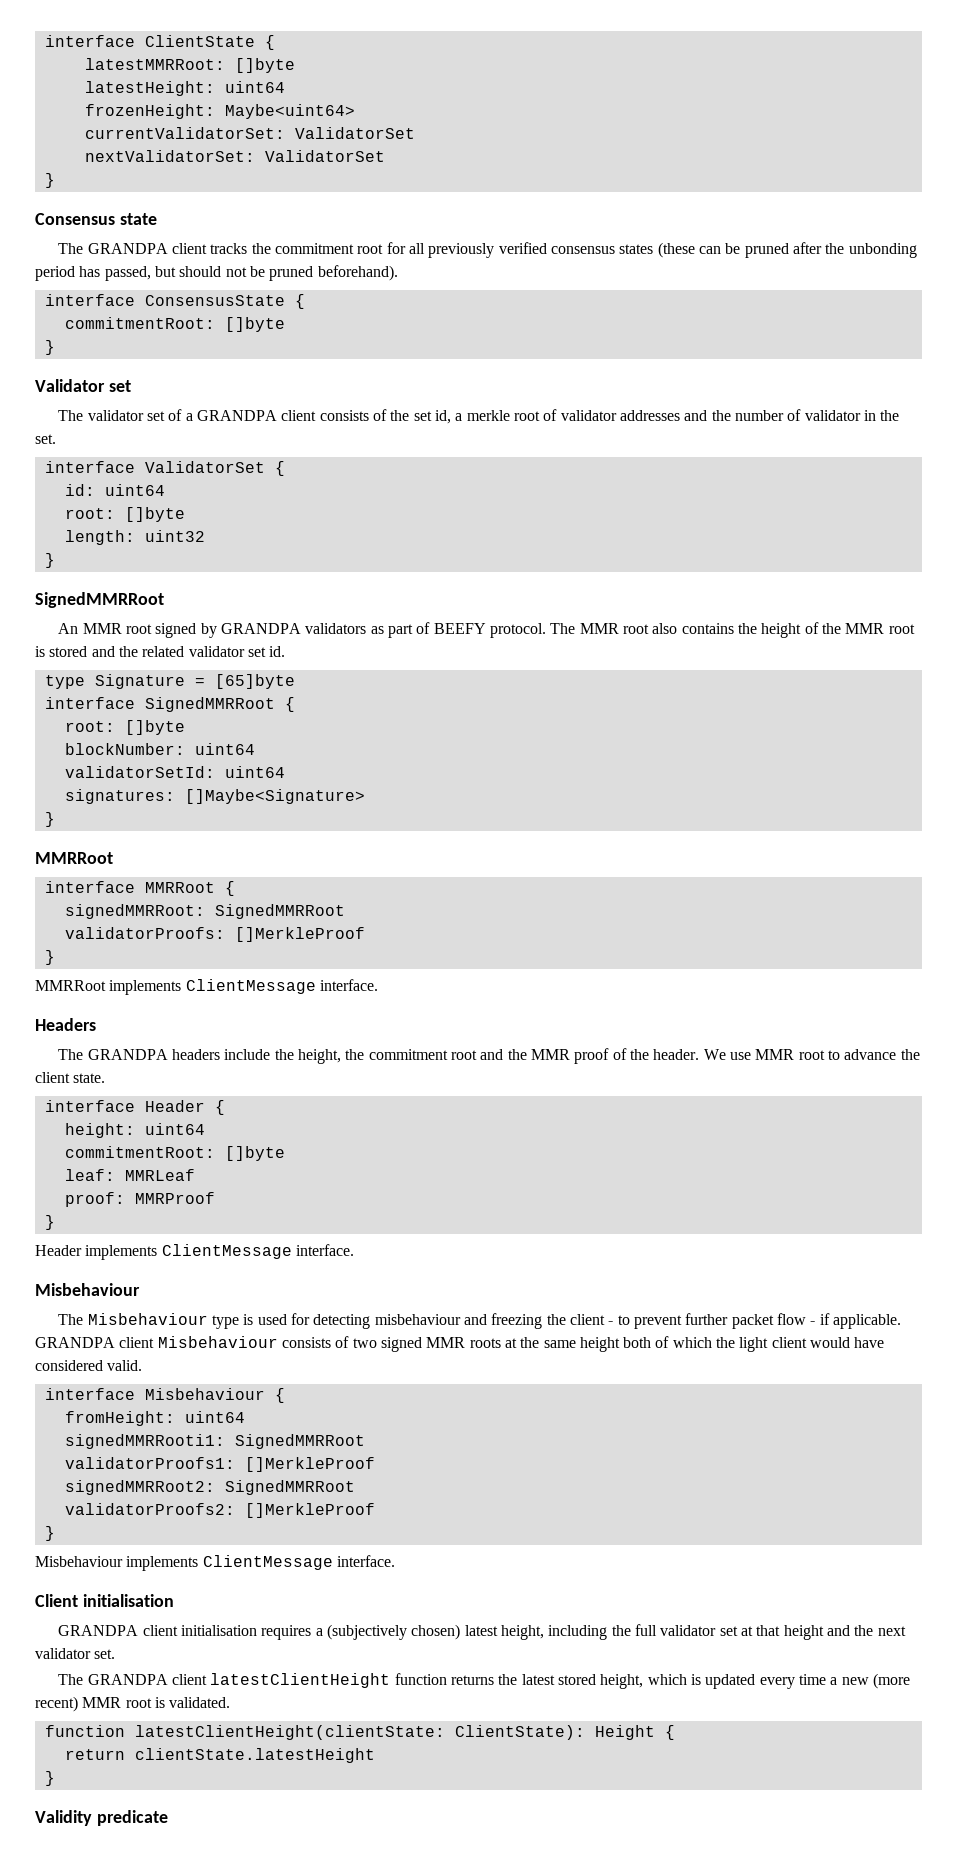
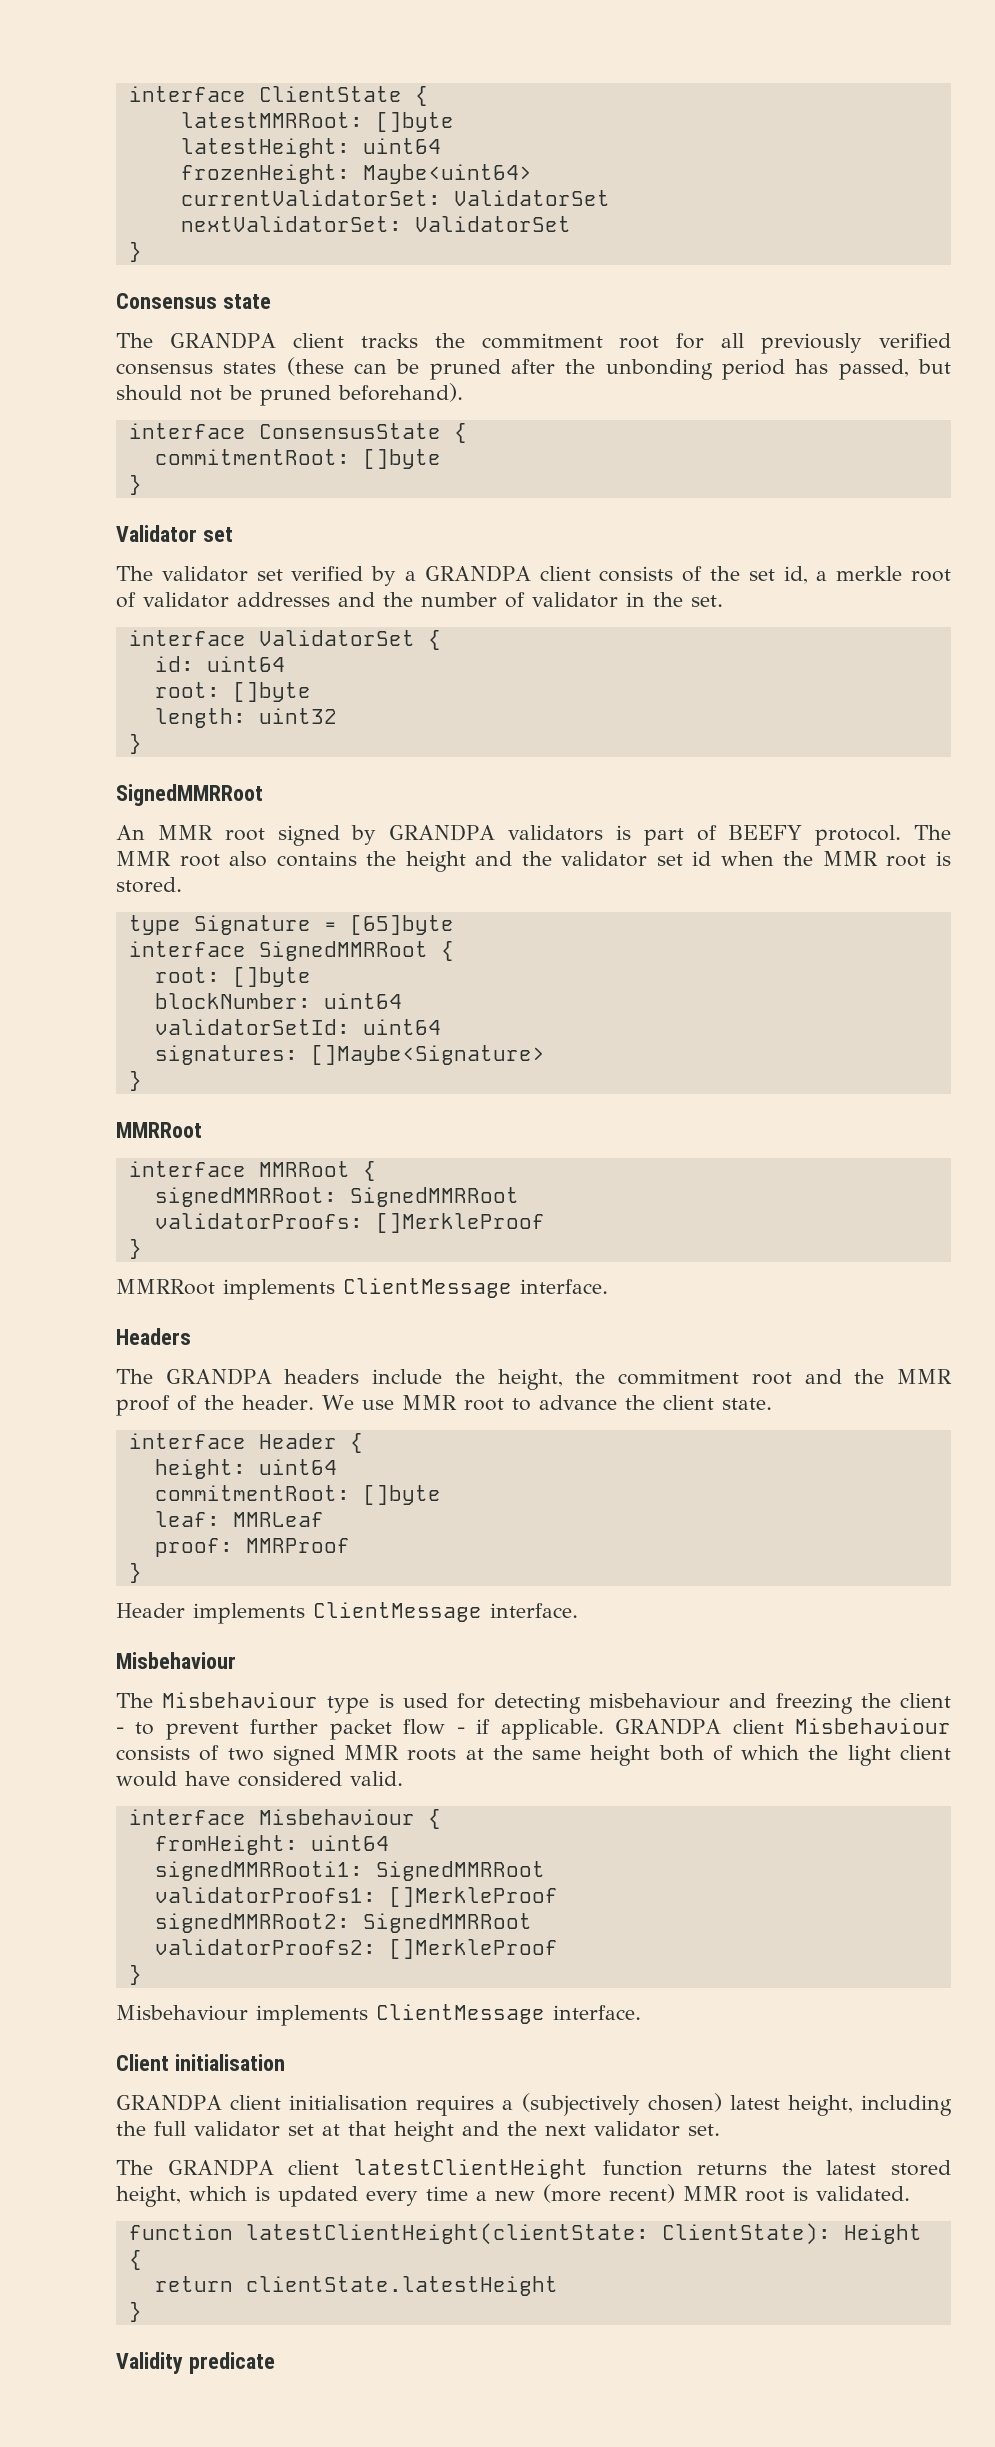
[168,409,183,421] of -> [291,566,397,586] verified by
[370,626,384,634] as -> [615,825,631,840] is
[804,622,915,634] [35,646,286,657] of the MMR root is stored and the related validator set id. -> [475,851,951,867] [116,877,182,893] and the validator set id when the MMR root is stored.

